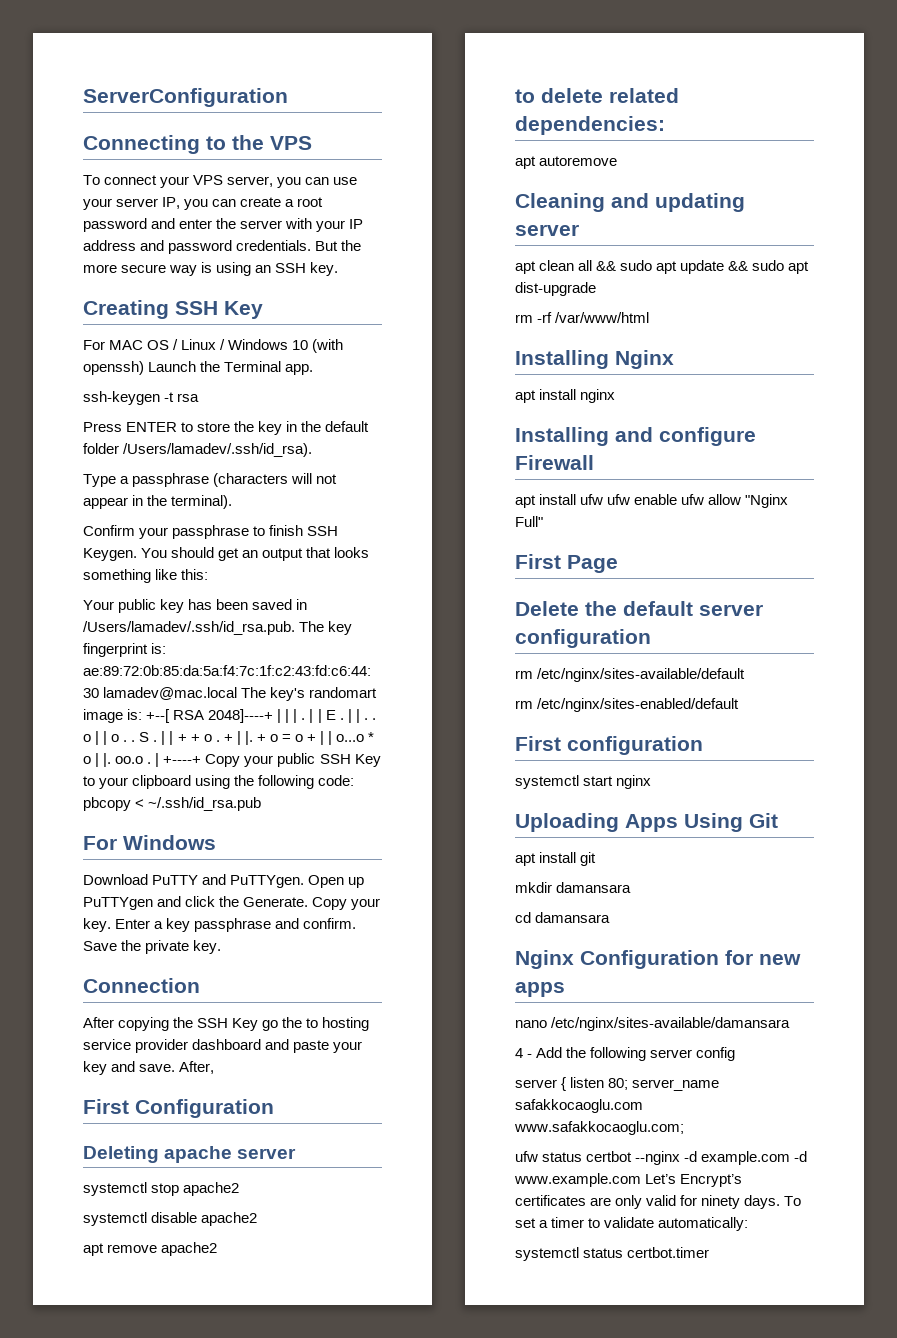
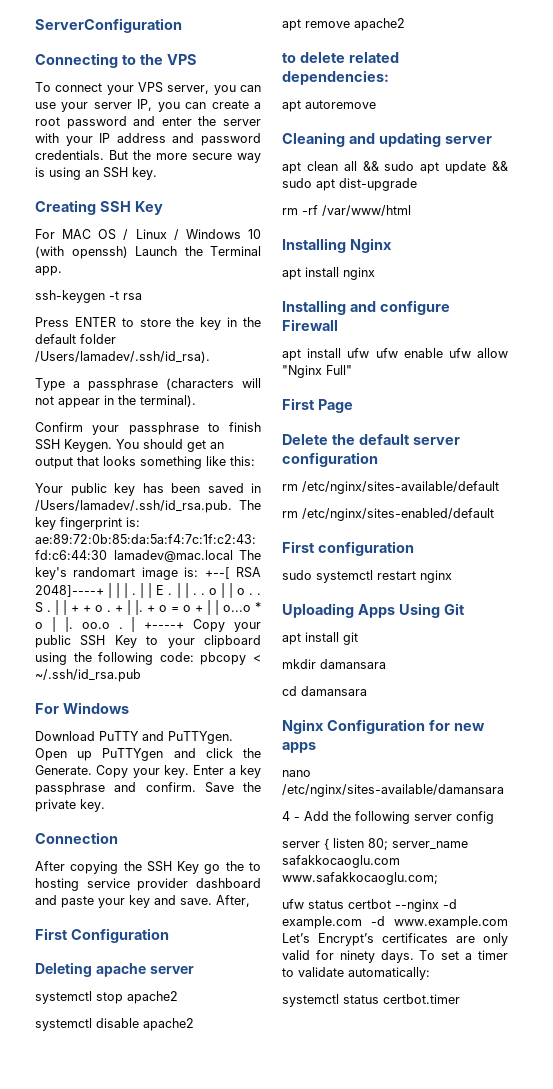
[515,775,614,789] systemctl start -> [282,570,416,583] sudo systemctl restart

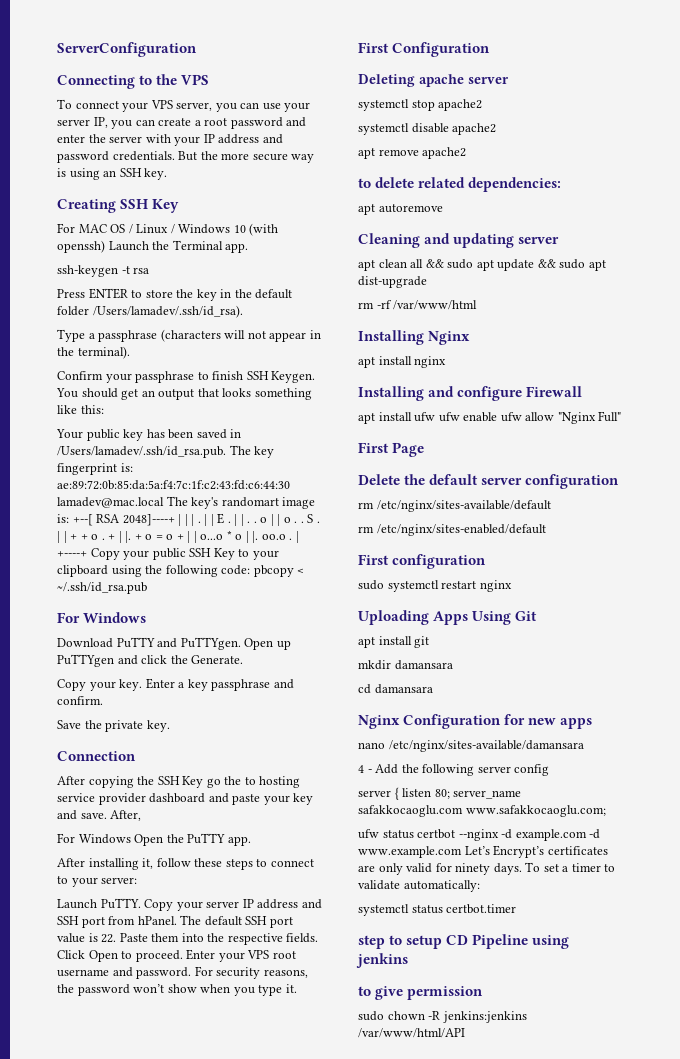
(92, 770) none -> (244, 659) //
(196, 787) none -> (103, 700) //
(250, 901) none -> [57,833,251,846] [57,858,314,870] [57,876,138,887] [57,898,322,911] [57,915,293,928] [57,933,319,945] [57,949,296,962] [57,966,308,979] [57,984,297,996] // For Windows Open the PuTTY app. // After installing it, follow these steps to connect to your server: // Launch PuTTY. Copy your server IP address and SSH port from hPanel. The default SSH port value is 22. Paste them into the respective fields. Click Open to proceed. Enter your VPS root username and password. For security reasons, the password won’t show when you type it.
(460, 999) none -> [358,934,570,949] [356,953,408,968] [358,986,484,1000] [358,1011,527,1023] [358,1028,465,1038] // step to setup CD Pipeline using jenkins // to give permission // sudo chown -R jenkins:jenkins /var/www/html/API

